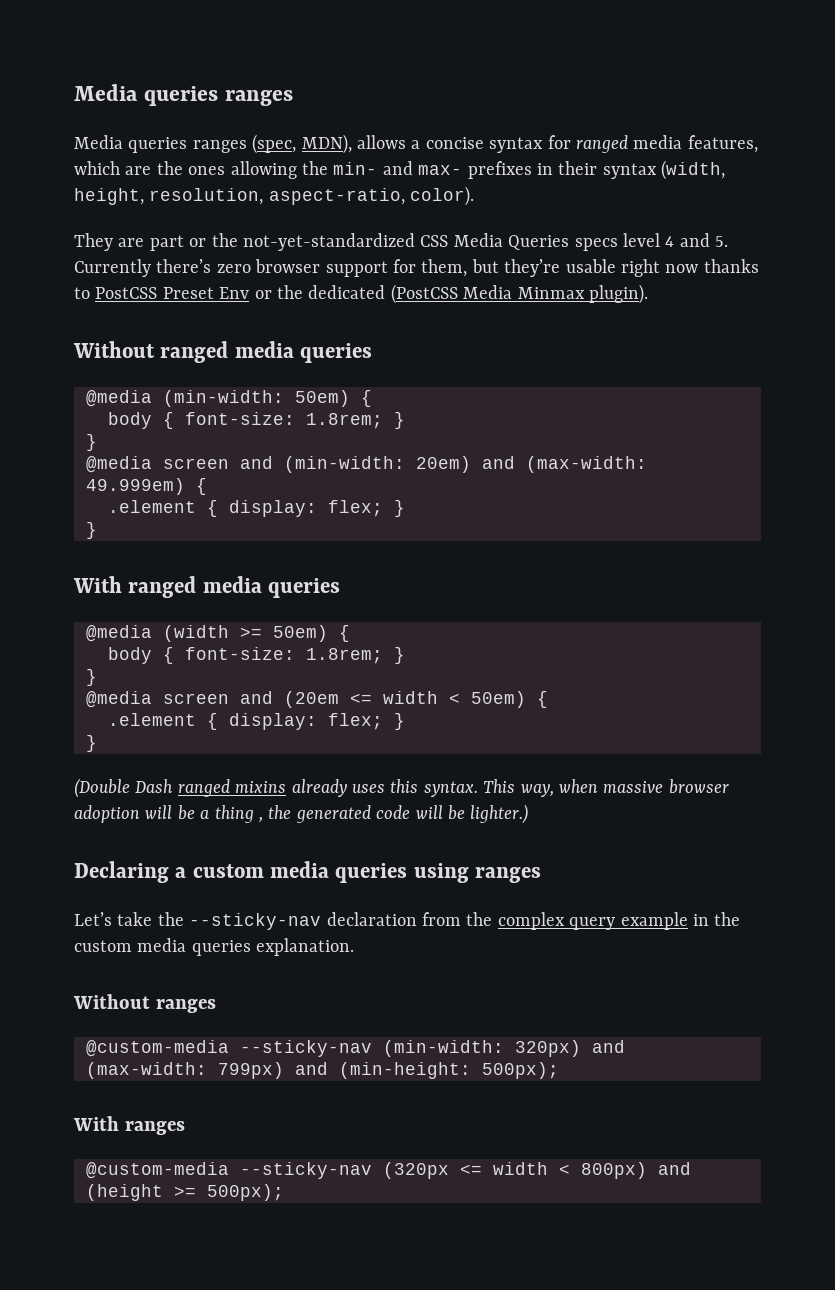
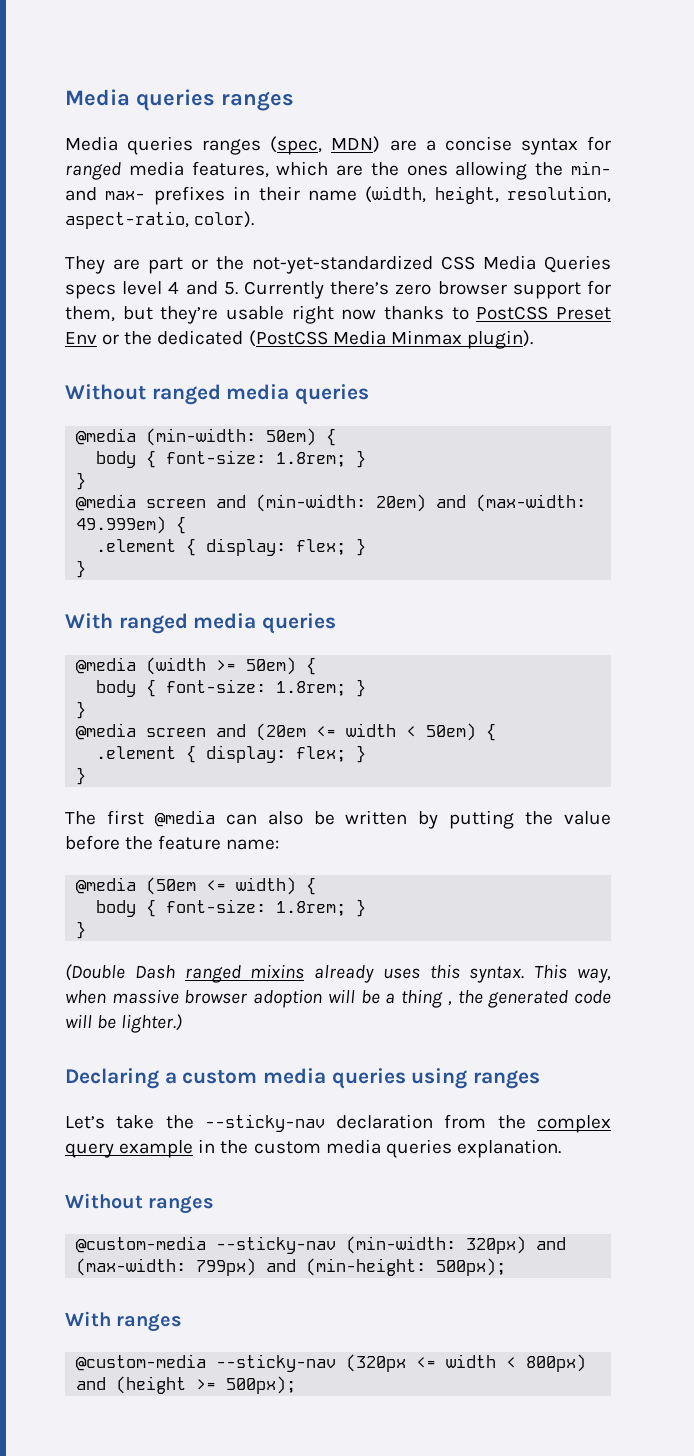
[301,134,406,154] MDN), allows -> [331,136,417,153] MDN) are
[602,163,657,179] syntax -> [307,190,357,201] name
(97, 743) none -> [65,810,611,829] [65,835,280,850] [76,877,317,895] [96,899,367,917] [76,921,87,939] // The first @media can also be written by putting the value before the feature name: // @media (50em <= width) { // body { font-size: 1.8rem; } // }

